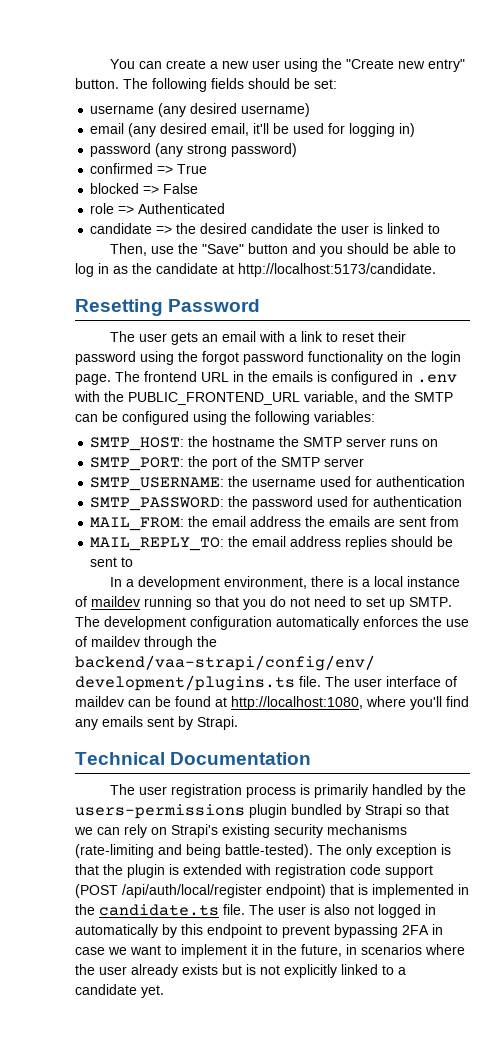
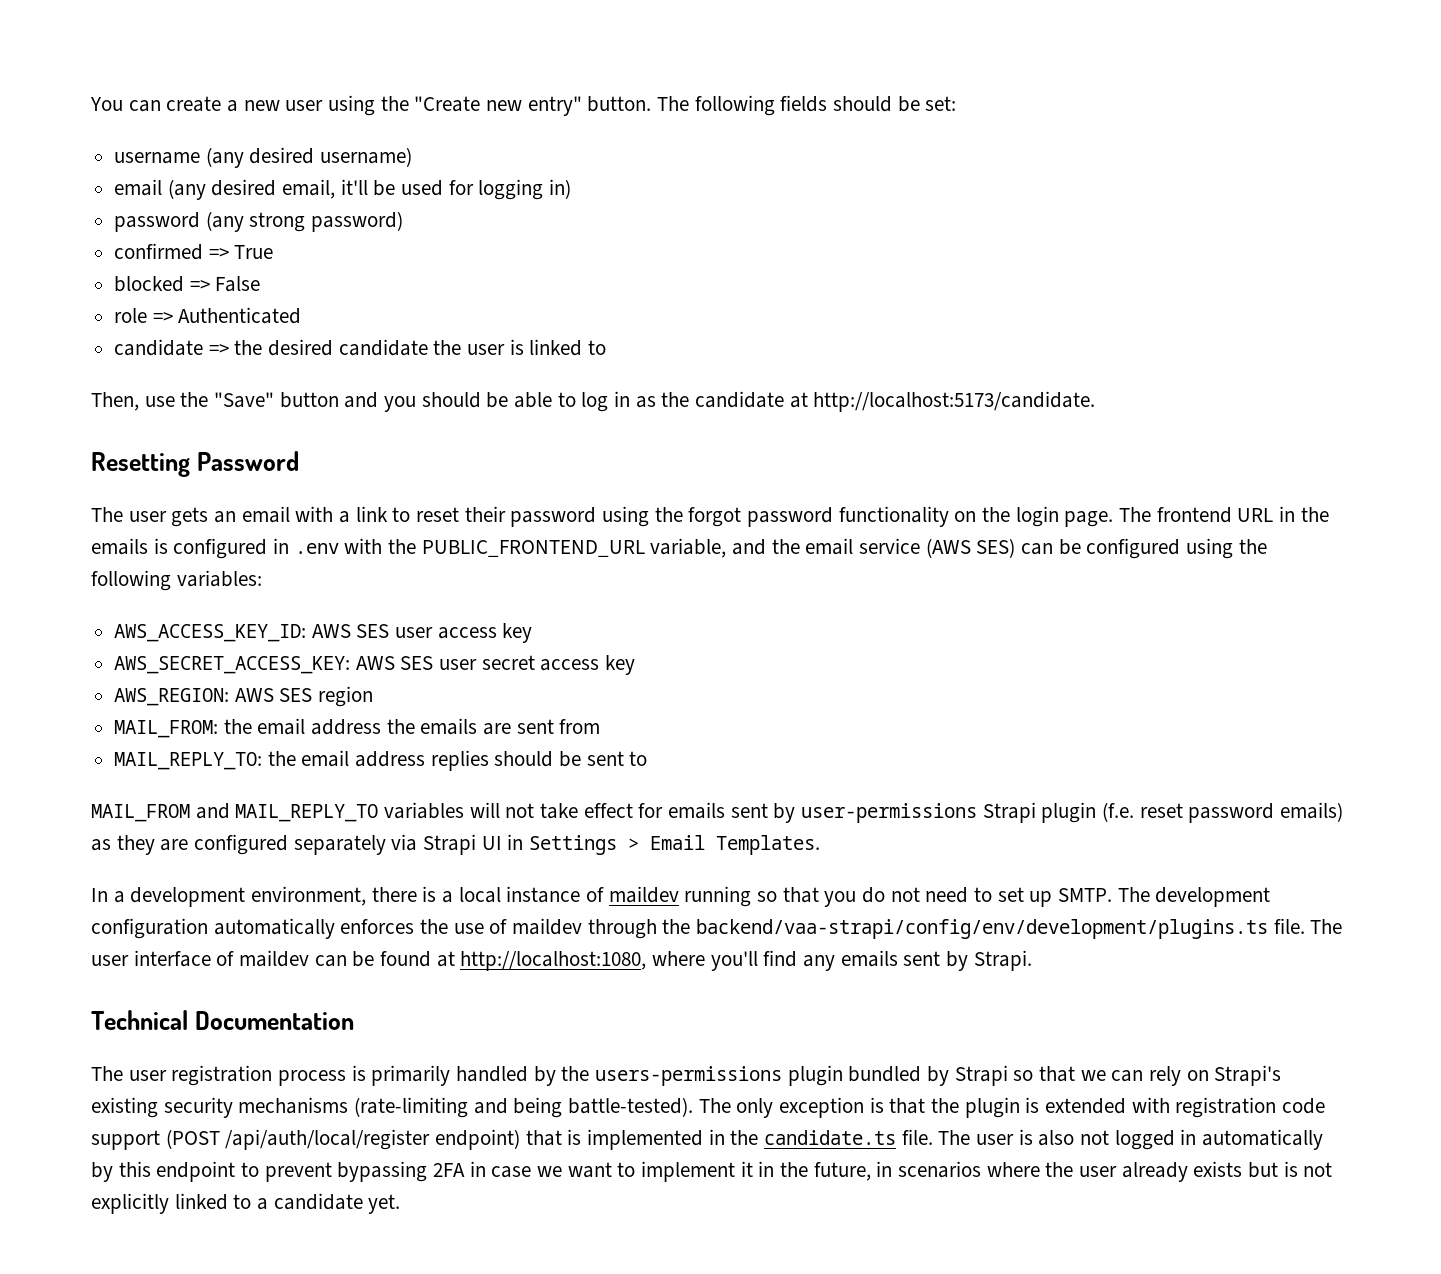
[414,392,453,402] SMTP -> [805,538,1016,558] email service (AWS SES)
[90,436,439,451] [90,456,365,471] [90,476,466,491] [90,496,463,511] SMTP_HOST: the hostname the SMTP server runs on // SMTP_PORT: the port of the SMTP server // SMTP_USERNAME: the username used for authentication // SMTP_PASSWORD: the password used for authentication -> [114,623,533,643] [114,655,636,675] [114,686,374,707] AWS_ACCESS_KEY_ID: AWS SES user access key // AWS_SECRET_ACCESS_KEY: AWS SES user secret access key // AWS_REGION: AWS SES region
(134, 562) none -> [91,802,1344,823] [91,834,821,855] // MAIL_FROM and MAIL_REPLY_TO variables will not take effect for emails sent by user-permissions Strapi plugin (f.e. reset password emails) as they are configured separately via Strapi UI in Settings > Email Templates.

